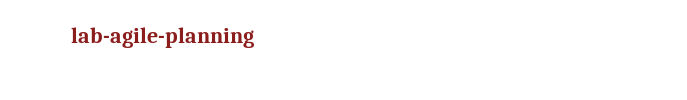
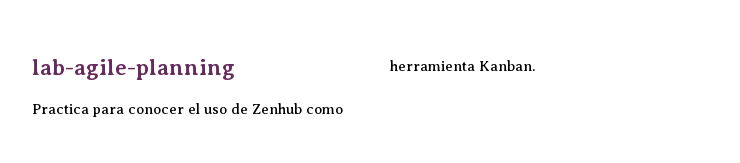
(254, 37) none -> [32,103,343,117] [390,60,535,71] // Practica para conocer el uso de Zenhub como herramienta Kanban.

